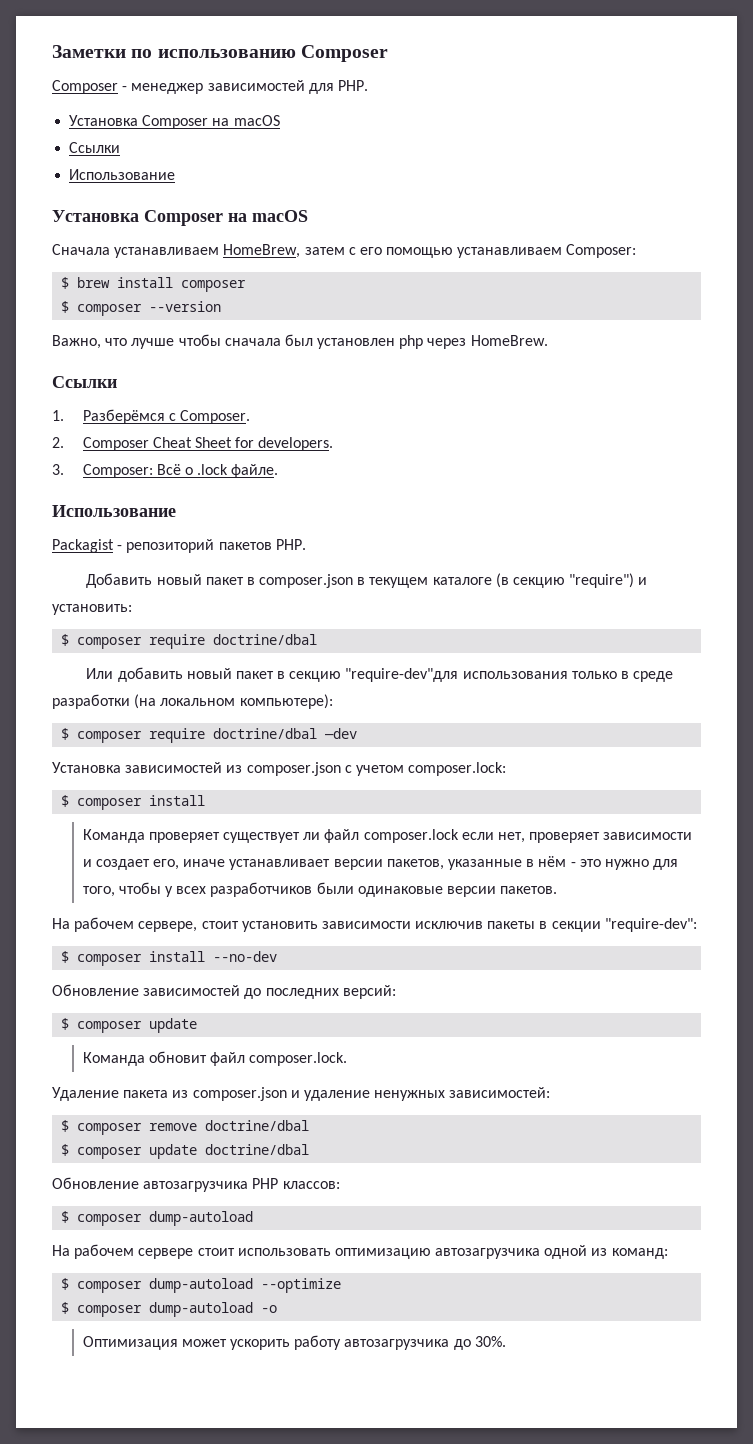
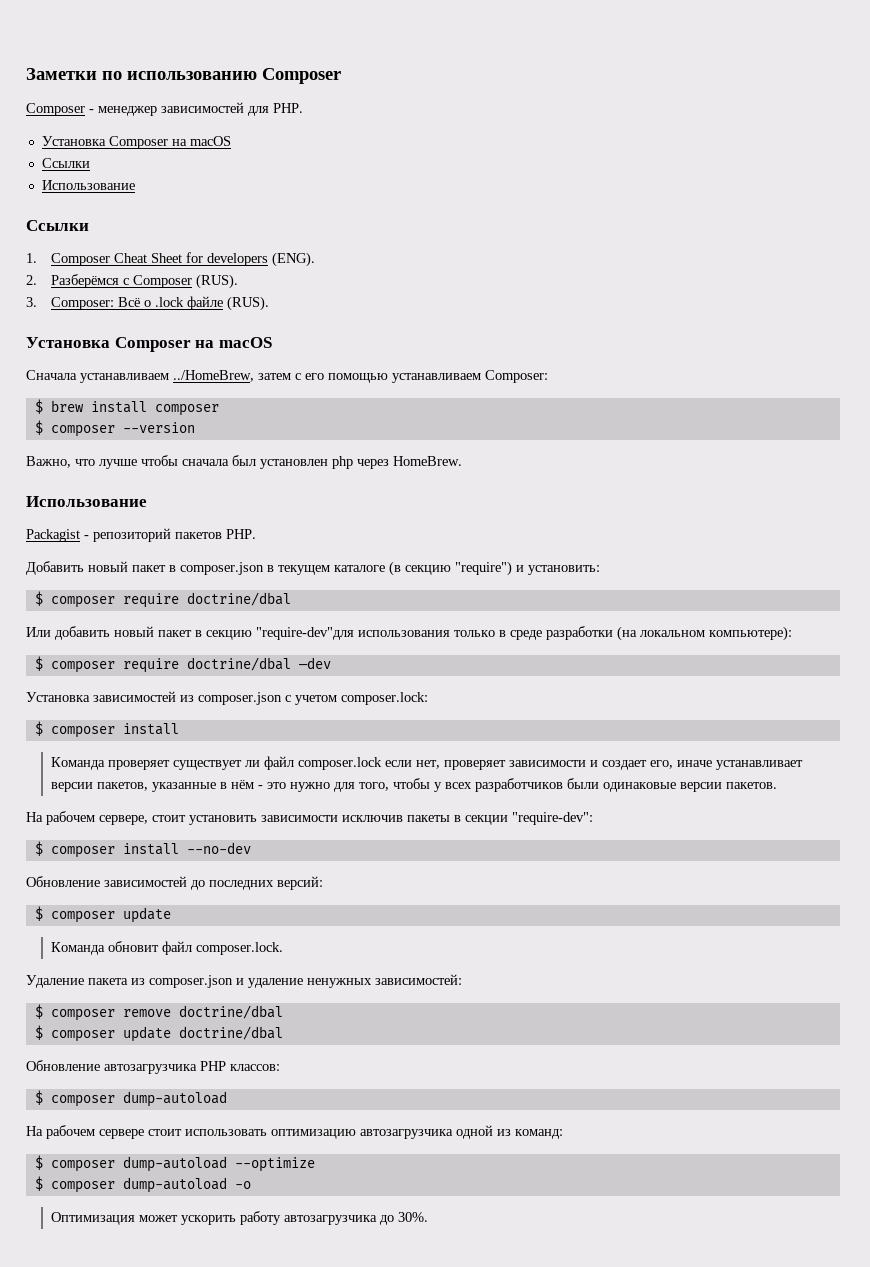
(176, 174) none -> [26,220,89,231] [26,252,316,267] [26,274,239,289] [26,296,270,311] // Ссылки // 1. Composer Cheat Sheet for developers (ENG). // 2. Разберёмся с Composer (RUS). // 3. Composer: Всё о .lock файле (RUS).
[223,244,301,258] HomeBrew, -> [173,370,254,382] ../HomeBrew,
[52,376,117,388] [52,409,251,424] [52,437,334,451] [52,464,279,478] // Ссылки // 1. Разберёмся с Composer. // 2. Composer Cheat Sheet for developers. // 3. Composer: Всё о .lock файле. -> (462, 461) none

